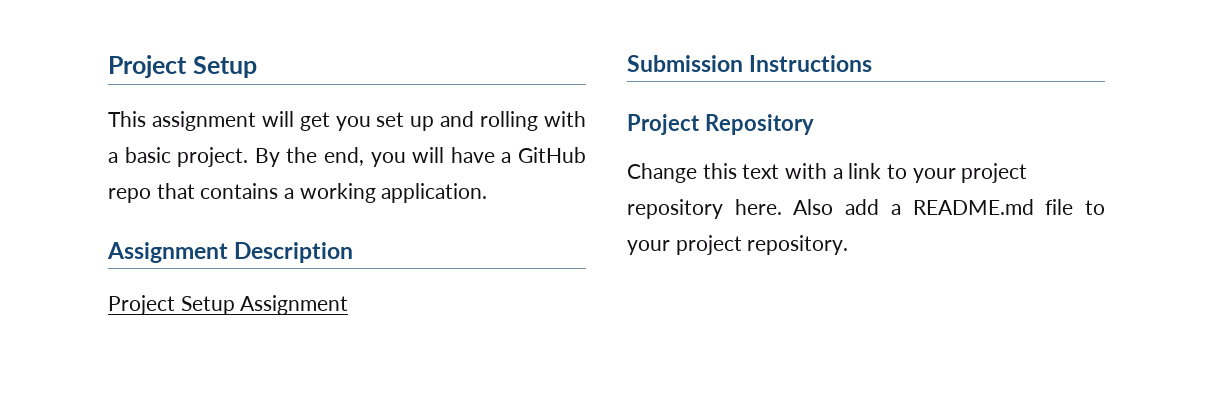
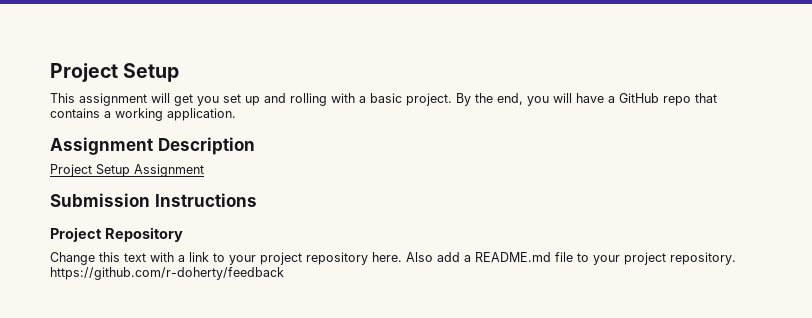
(849, 245) none -> [50,267,284,280] https://github.com/r-doherty/feedback

